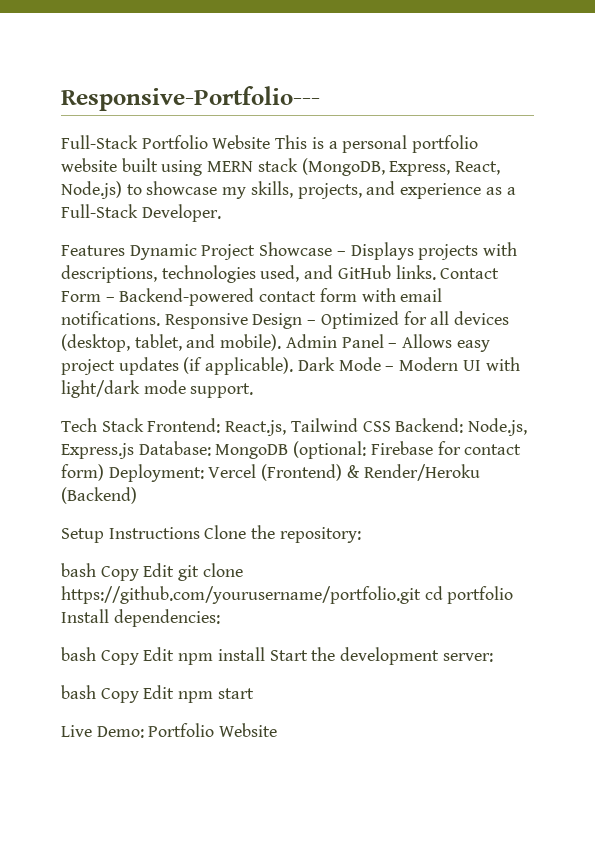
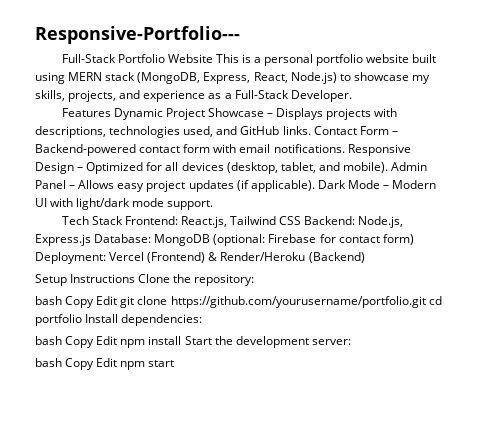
[61,723,278,738] // Live Demo: Portfolio Website -> (175, 363) none

